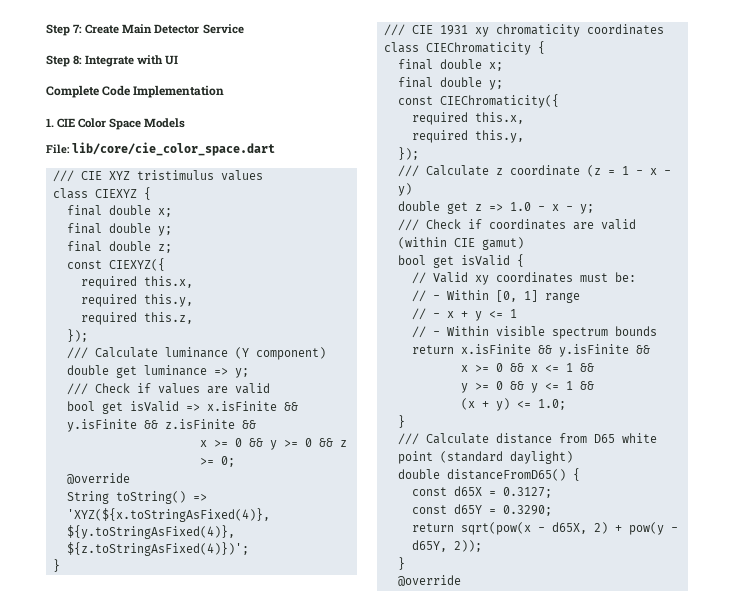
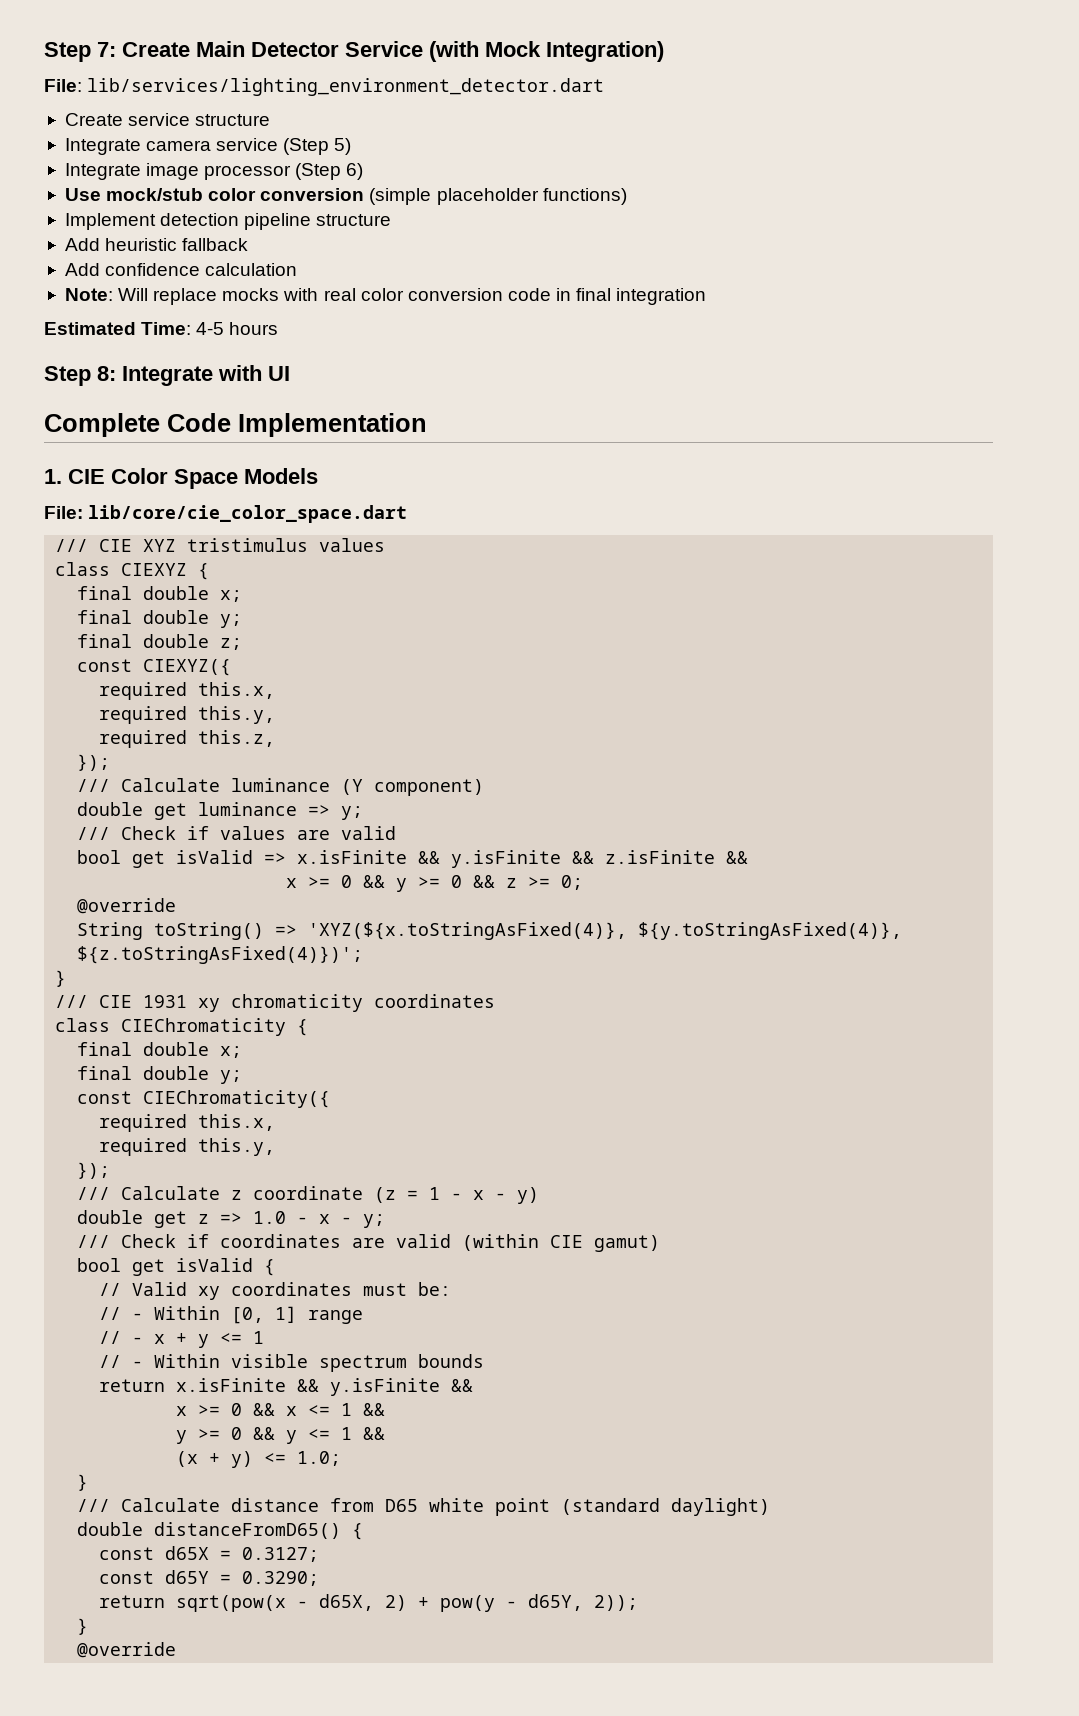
(244, 29) none -> [429,41,664,62] [44,78,605,96] [64,113,271,126] [64,138,352,155] [64,163,364,180] [64,188,627,205] [64,213,392,230] [64,238,249,251] [64,263,298,276] [64,288,707,305] [44,322,279,335] (with Mock Integration) // File: lib/services/lighting_environment_detector.dart // Create service structure // Integrate camera service (Step 5) // Integrate image processor (Step 6) // Use mock/stub color conversion (simple placeholder functions) // Implement detection pipeline structure // Add heuristic fallback // Add confidence calculation // Note: Will replace mocks with real color conversion code in final integration // Estimated Time: 4-5 hours

